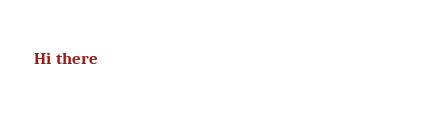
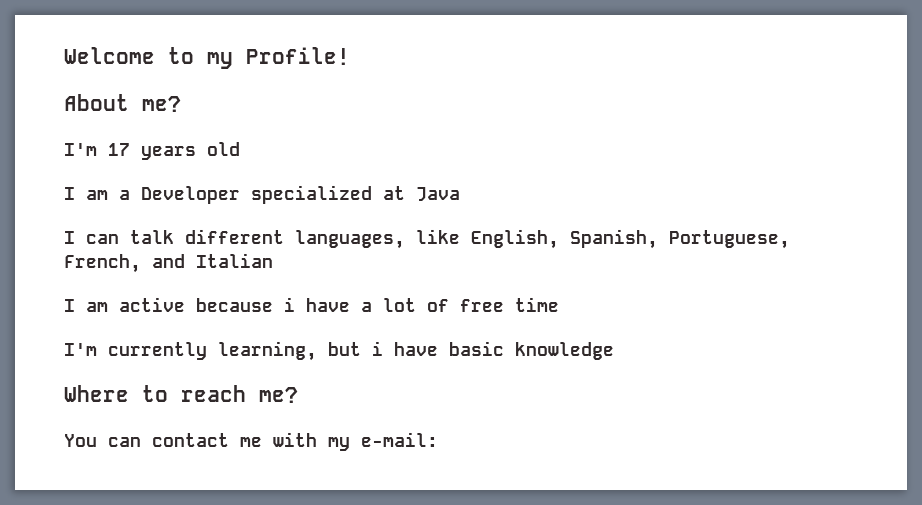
[34,52,98,64] Hi there -> [64,47,350,69] [64,94,181,112] [64,142,240,160] [64,185,460,204] [64,229,790,249] [64,253,273,273] [64,297,559,312] [64,341,614,361] [64,385,298,403] [64,432,438,451] Welcome to my Profile! // About me? // I'm 17 years old // I am a Developer specialized at Java // I can talk different languages, like English, Spanish, Portuguese, French, and Italian // I am active because i have a lot of free time // I'm currently learning, but i have basic knowledge // Where to reach me? // You can contact me with my e-mail:

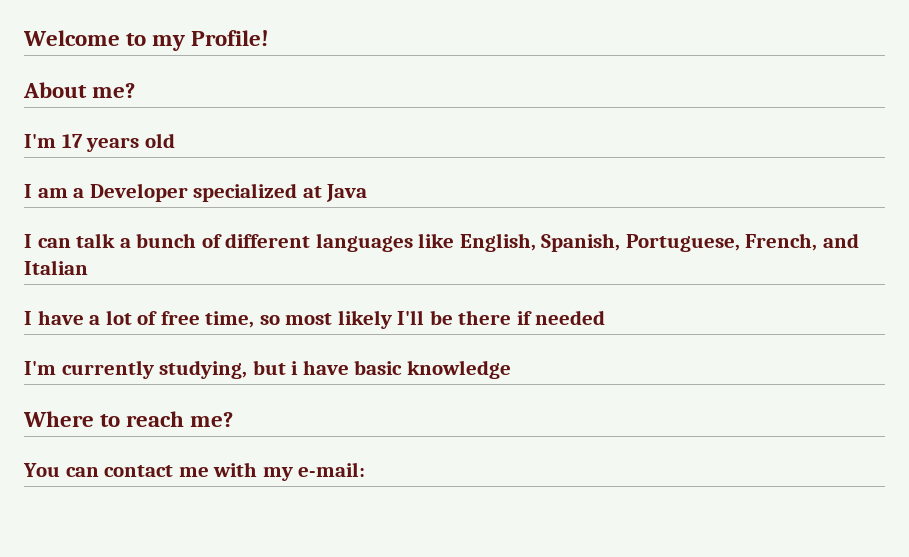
[185,229,405,249] different languages, -> [119,233,413,252] a bunch of different languages
[86,297,295,312] am active because i -> (32, 318) none
[515,297,559,312] time -> [205,310,606,329] time, so most likely I'll be there if needed
[218,341,317,361] learning, -> [159,360,248,379] studying,

